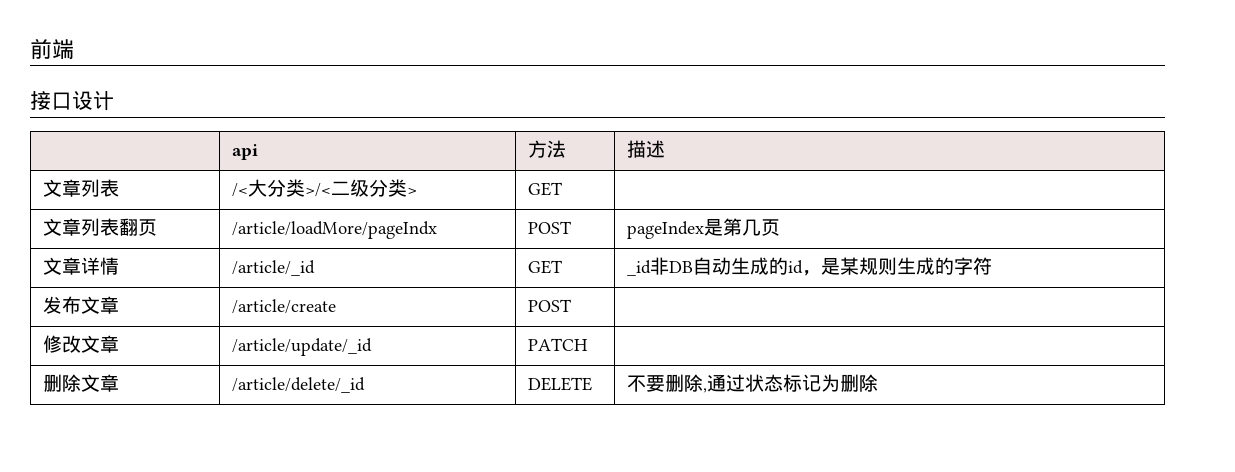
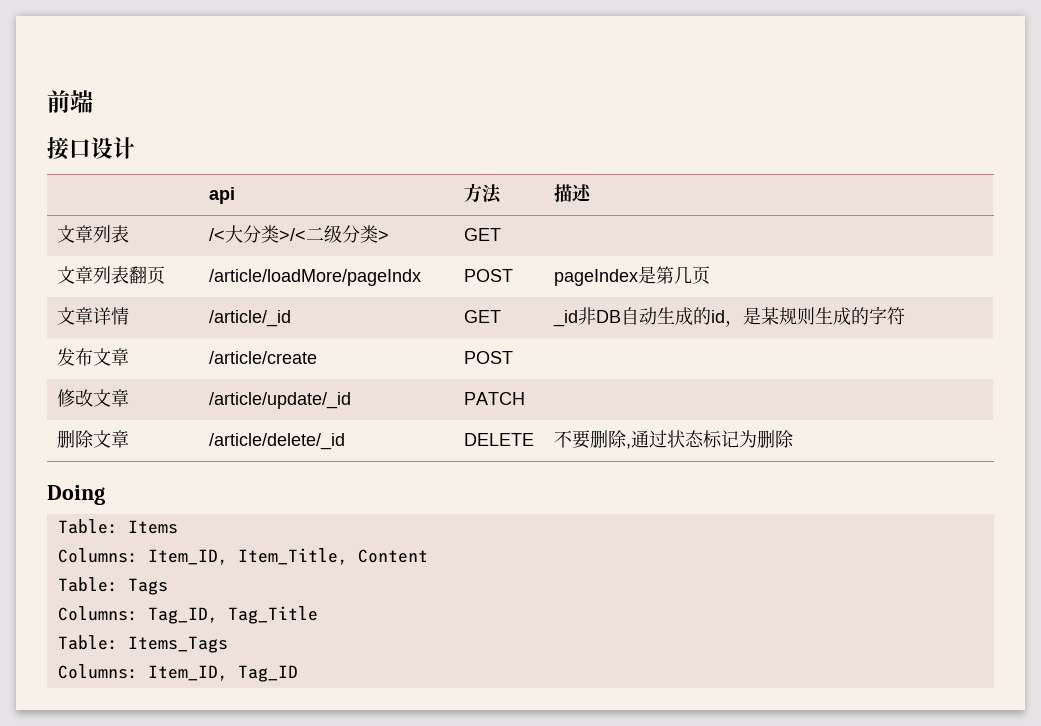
(878, 383) none -> [47,485,105,505] [57,519,178,534] [57,548,428,565] [57,577,168,595] [57,606,318,624] [57,635,228,653] [57,664,298,682] // Doing // Table: Items // Columns: Item_ID, Item_Title, Content // Table: Tags // Columns: Tag_ID, Tag_Title // Table: Items_Tags // Columns: Item_ID, Tag_ID

